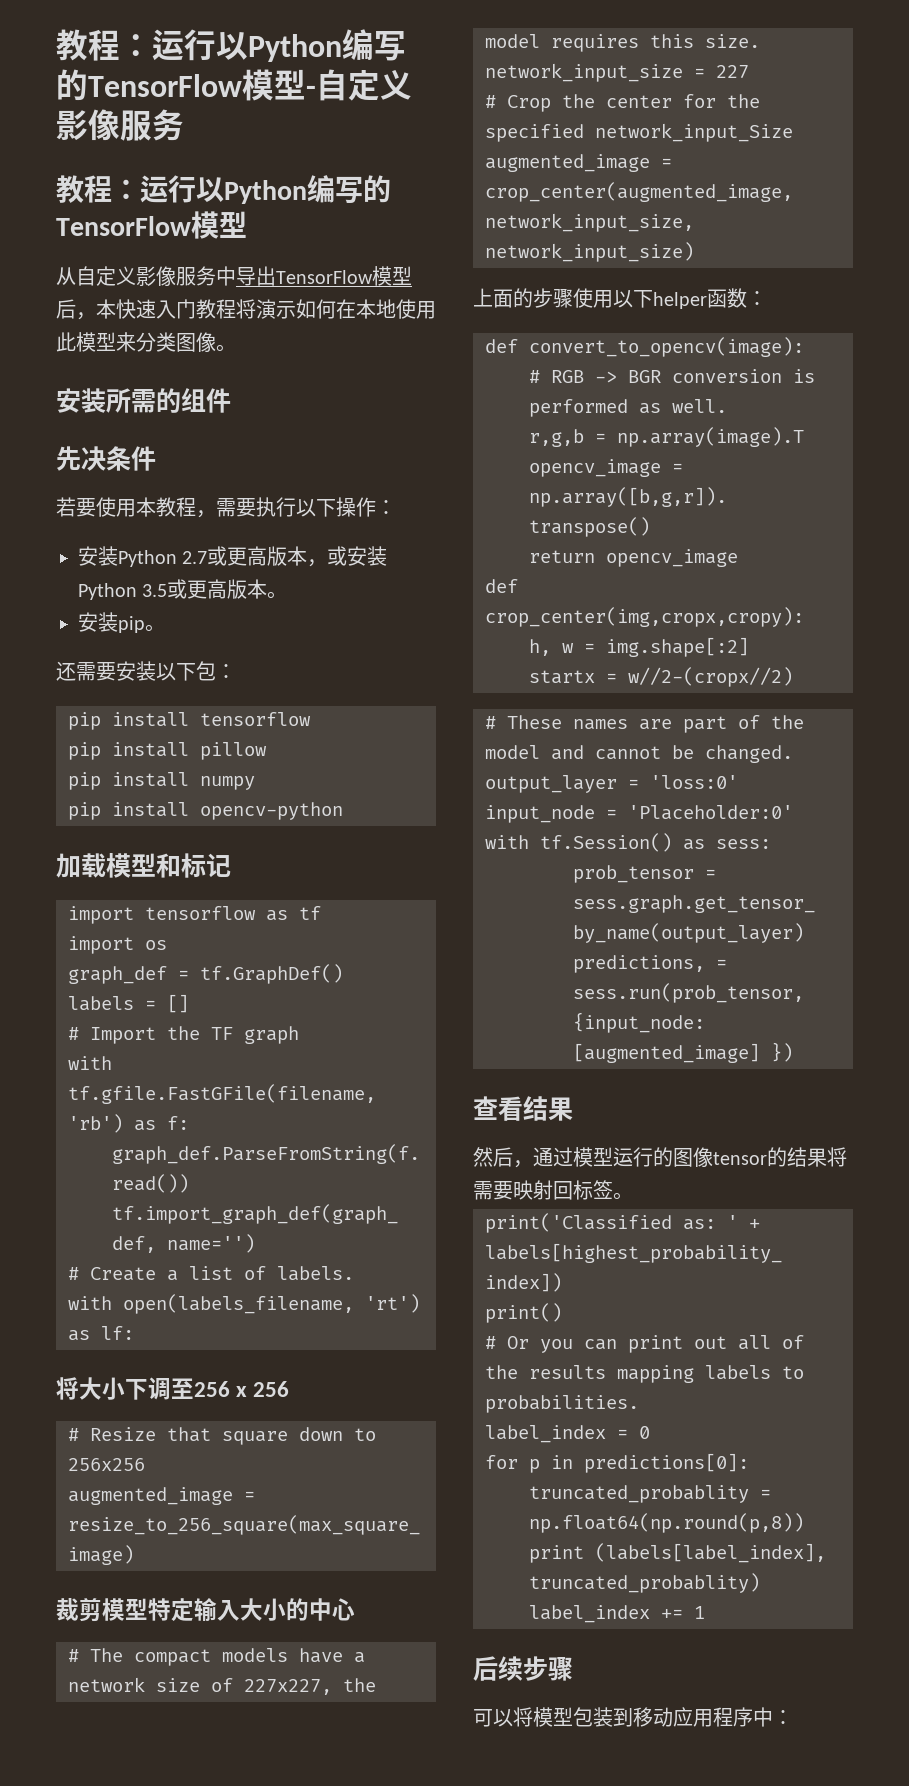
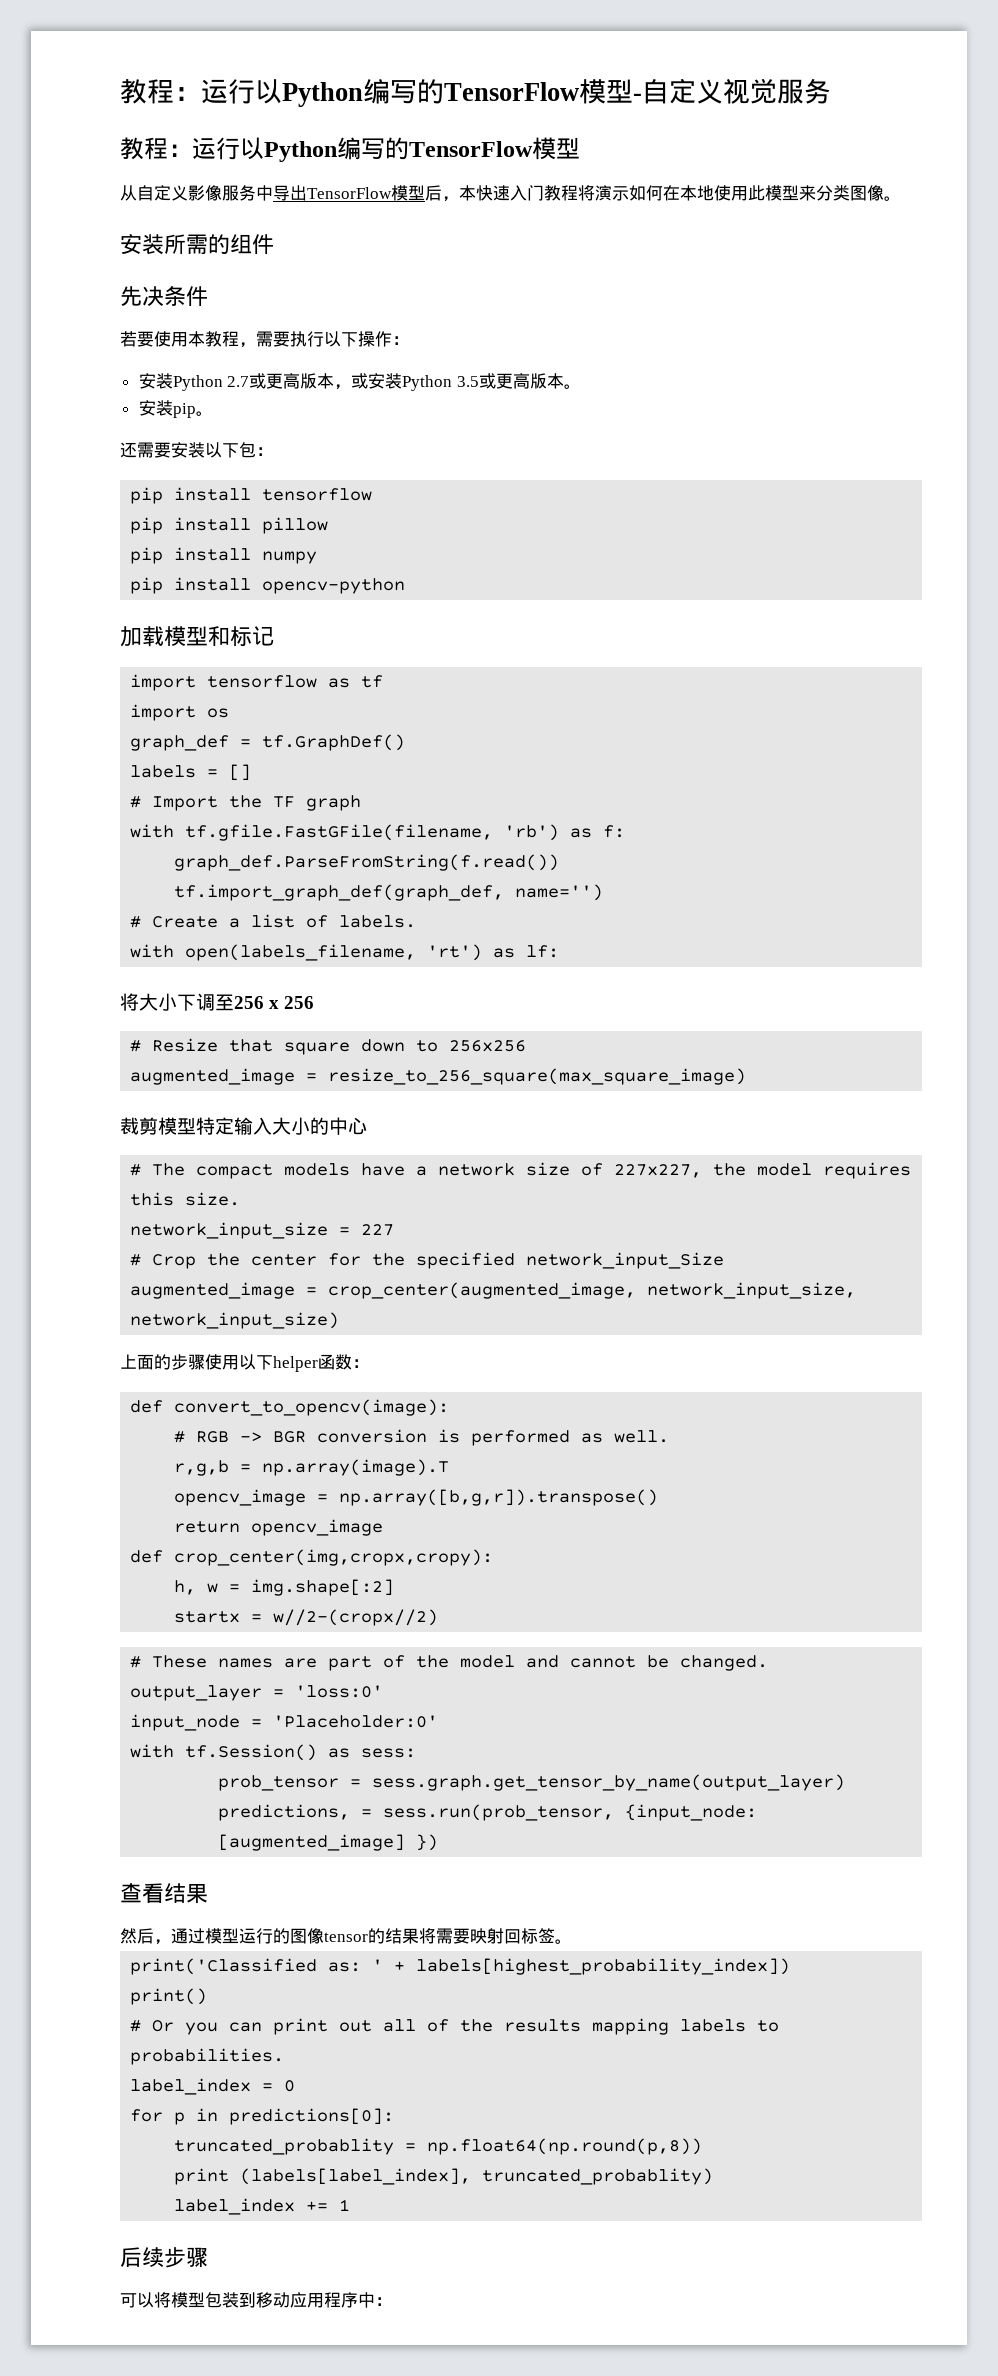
[56,109,120,141] 影像 -> [723,78,777,104] 视觉

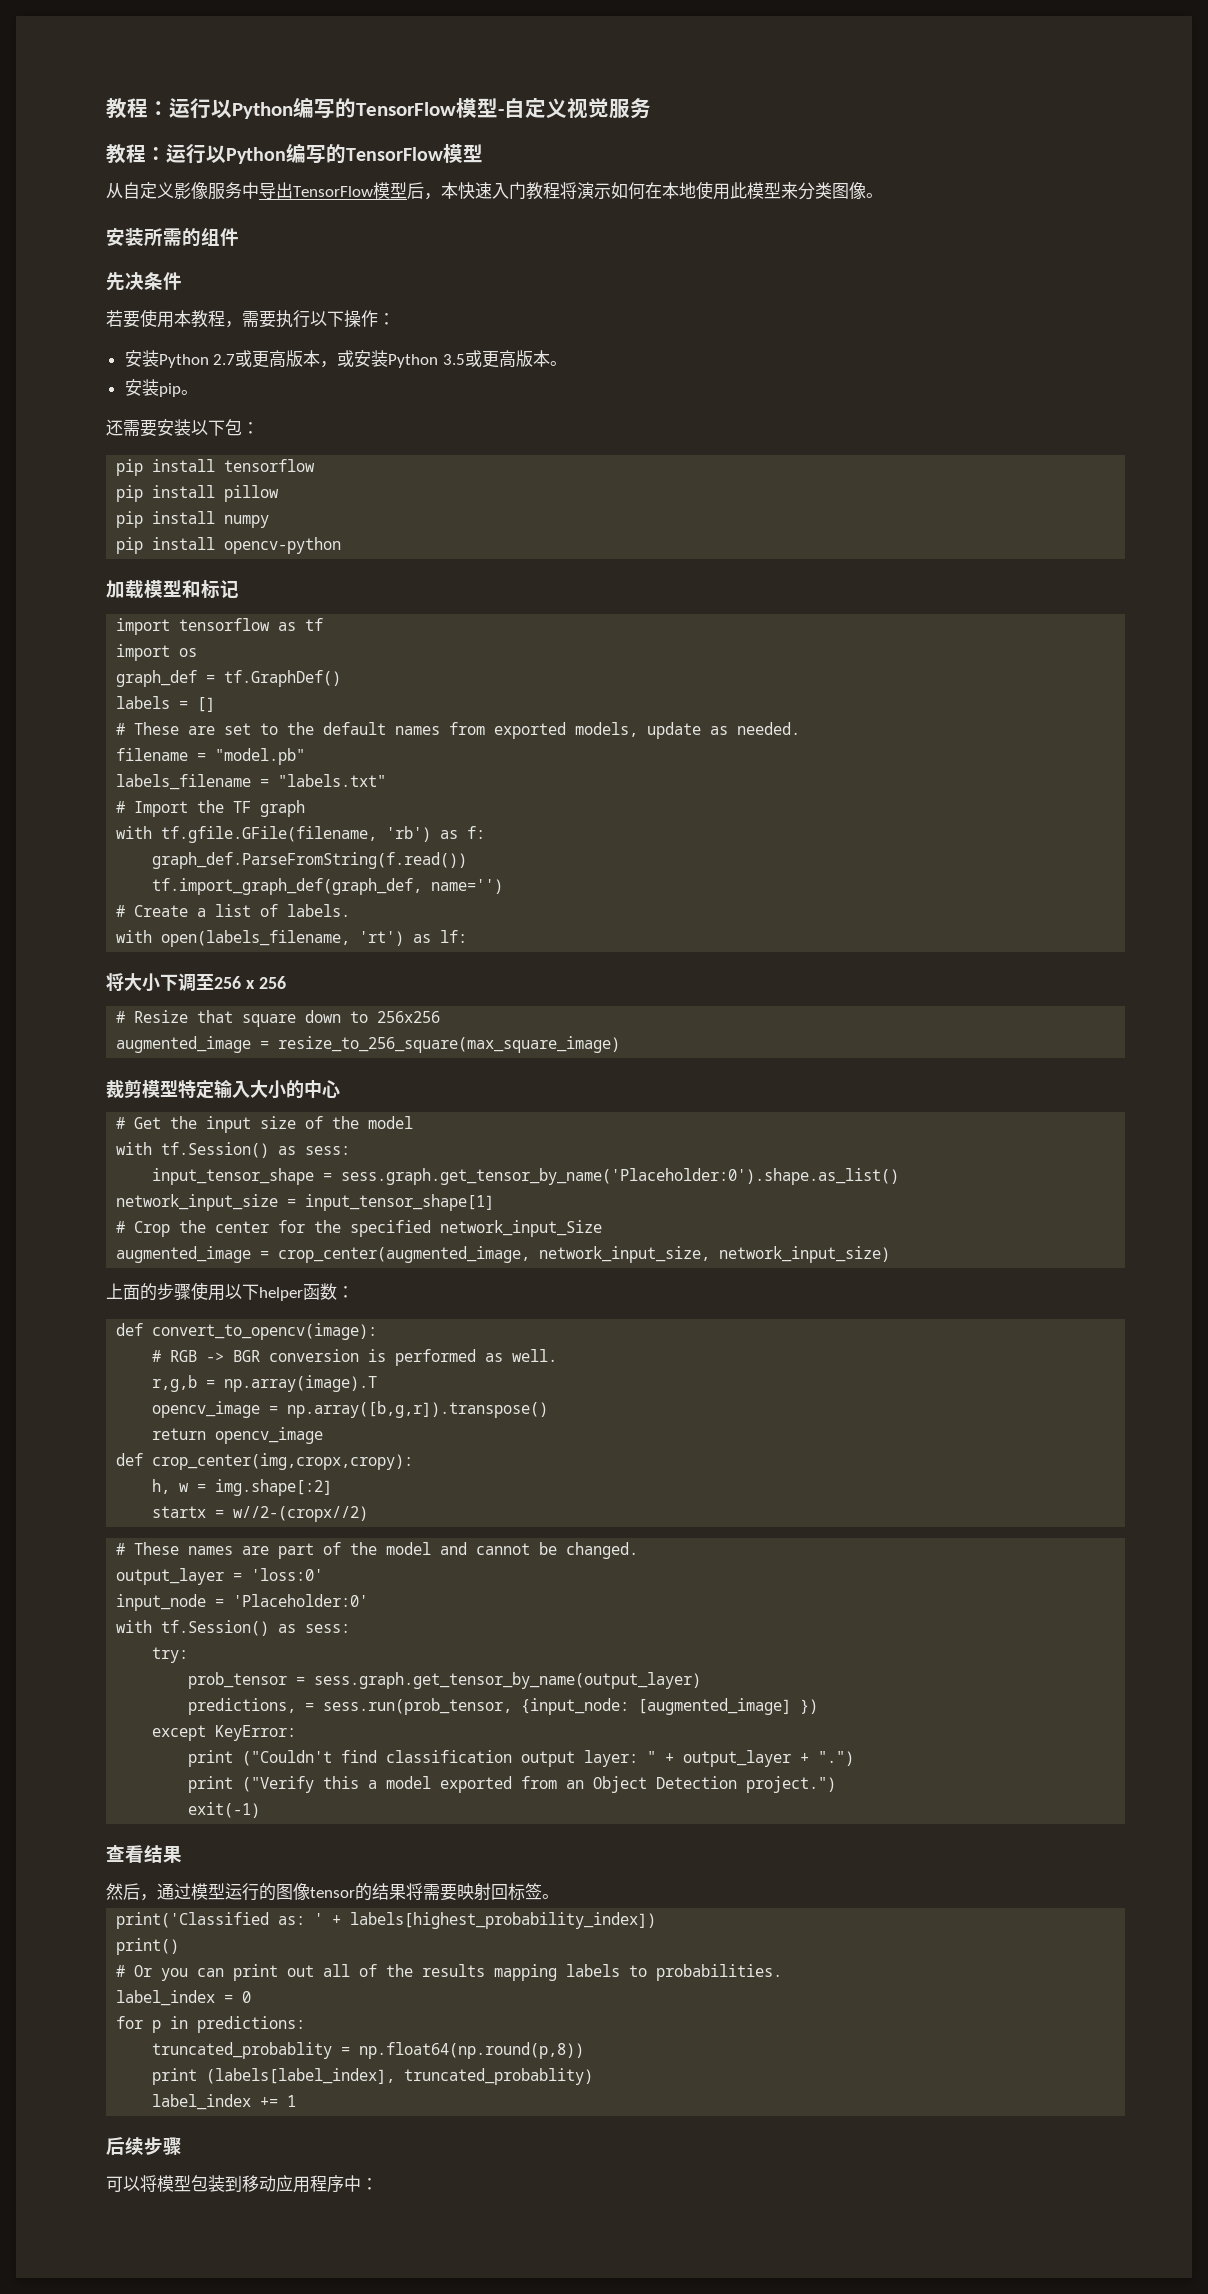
(252, 772) none -> [116,722,801,739] [116,748,306,765] [116,774,387,790] // # These are set to the default names from exported models, update as needed. // filename = "model.pb" // labels_filename = "labels.txt"
[185,824,494,841] tf.gfile.FastGFile(filename, -> [161,826,378,843] tf.gfile.GFile(filename,
[152,1163,516,1179] The compact models have a network -> [134,1116,252,1133] Get the input
[614,1162,912,1179] [130,1192,241,1206] 227x227, the model requires this size. -> [332,1116,414,1129] [116,1142,351,1158] [152,1168,900,1185] the model // with tf.Session() as sess: // input_tensor_shape = sess.graph.get_tensor_by_name('Placeholder:0').shape.as_list()
[361,1224,395,1236] 227 -> [305,1194,495,1211] input_tensor_shape[1]
(417, 1753) none -> [152,1647,189,1663] // try:
(439, 1842) none -> [152,1725,297,1741] [188,1750,855,1767] [188,1776,837,1793] [188,1802,261,1818] // except KeyError: // print ("Couldn't find classification output layer: " + output_layer + ".") // print ("Verify this a model exported from an Object Detection project.") // exit(-1)
[229,2108,395,2125] predictions[0]: -> [197,2016,306,2033] predictions:

